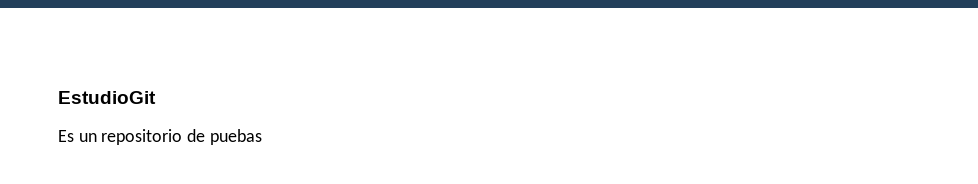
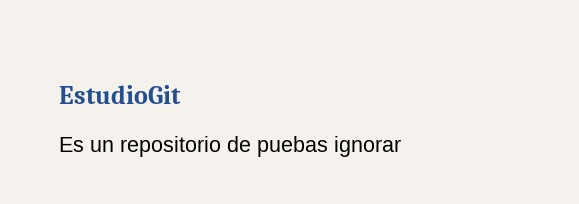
(262, 137) none -> [334,136,401,157] ignorar

